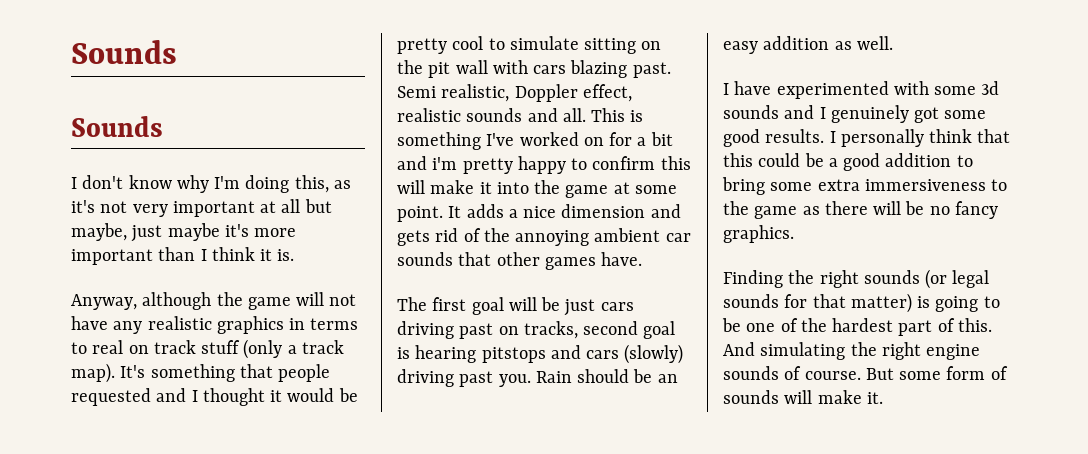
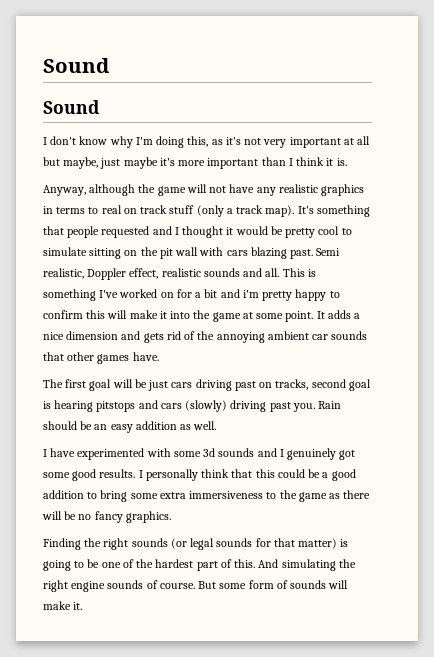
[71,40,177,64] [71,116,163,137] Sounds // Sounds -> [43,58,110,73] [43,100,100,114] Sound // Sound

